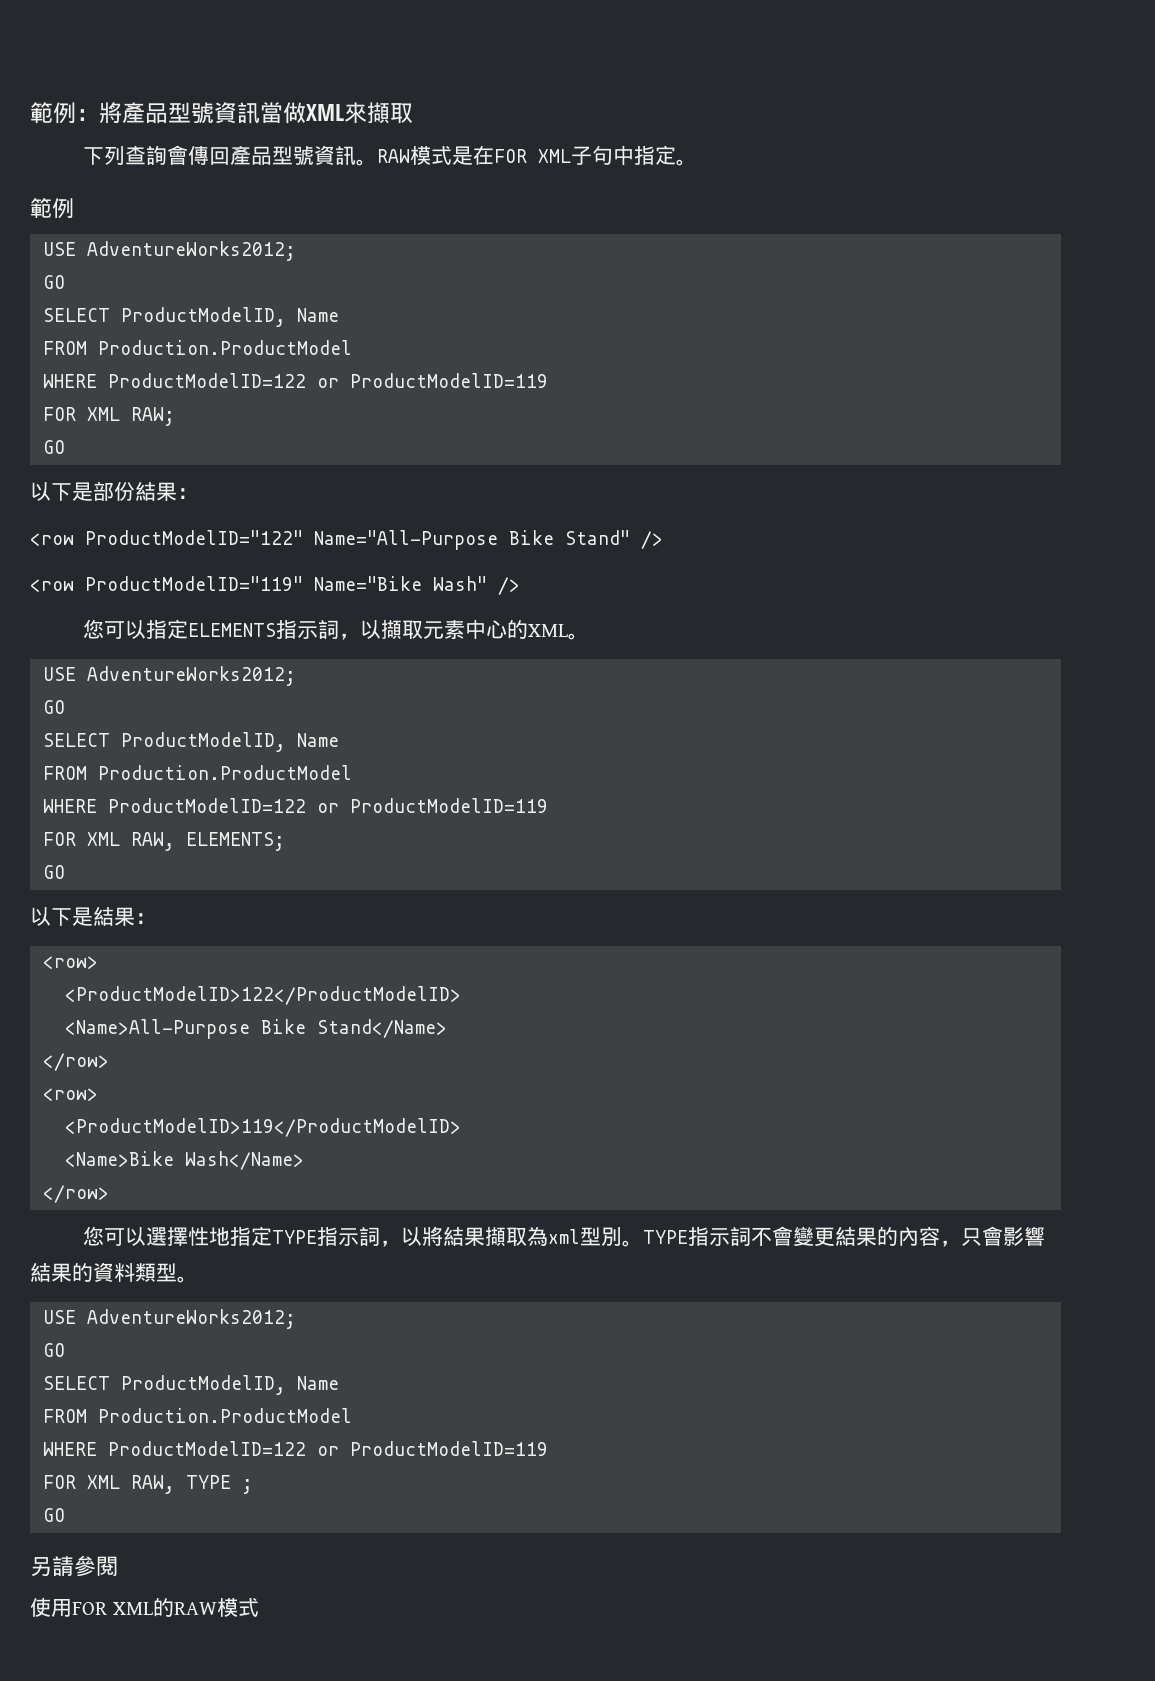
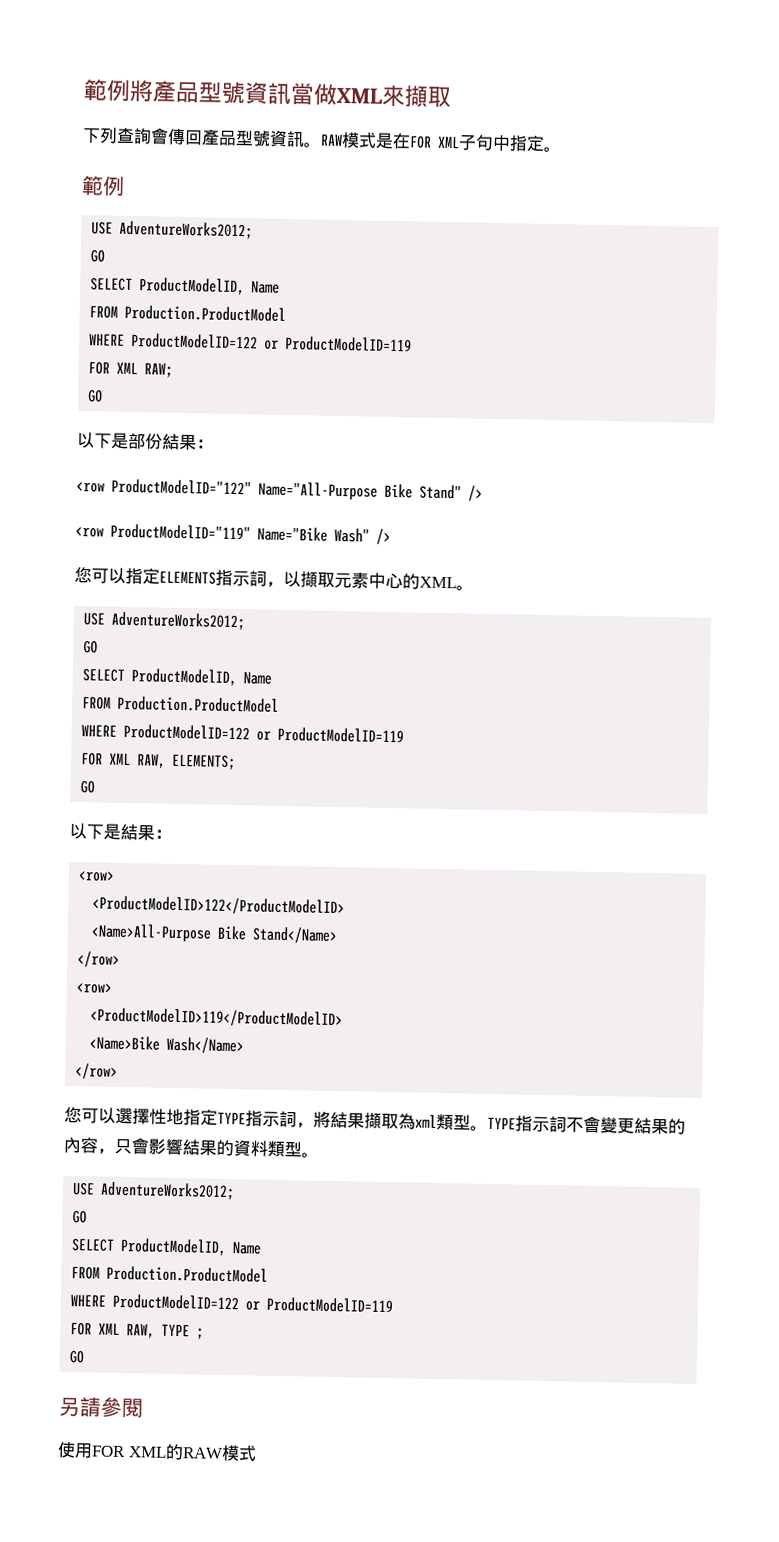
[30,102,99,124] 範例： -> [83,79,131,102] 範例
[401,1227,423,1246] 以 -> (314, 1125) none
[580,1227,623,1246] 型別 -> [436,1113,471,1131] 類型

